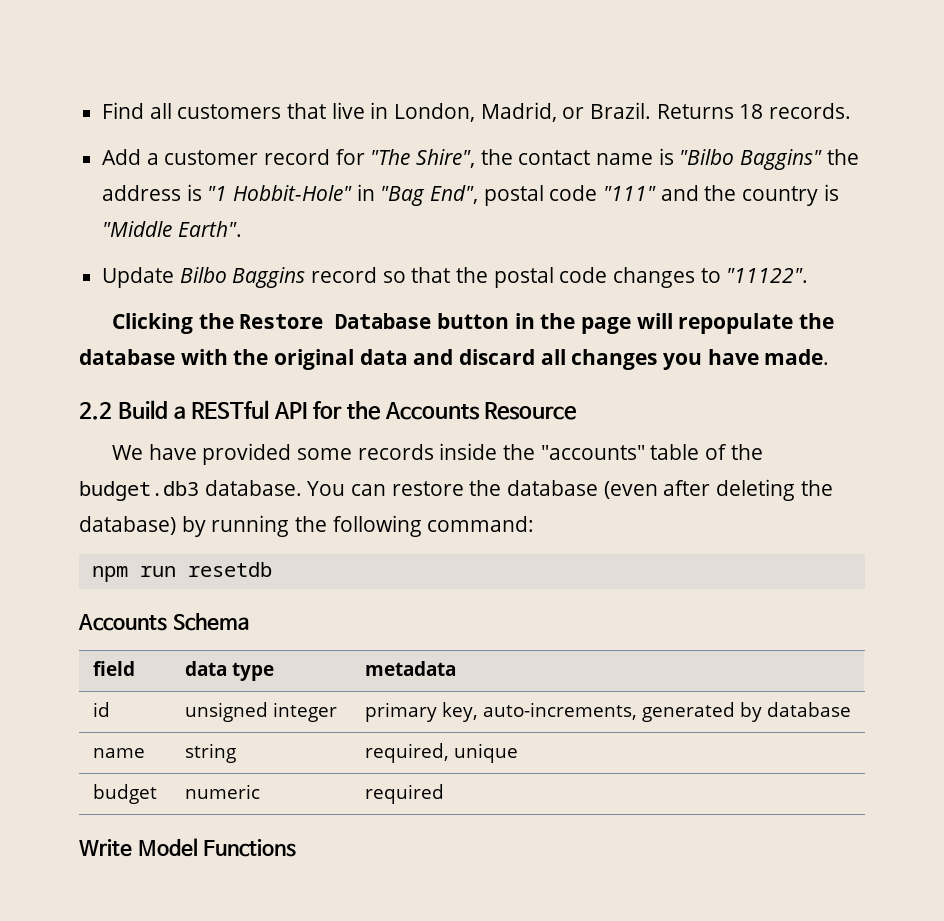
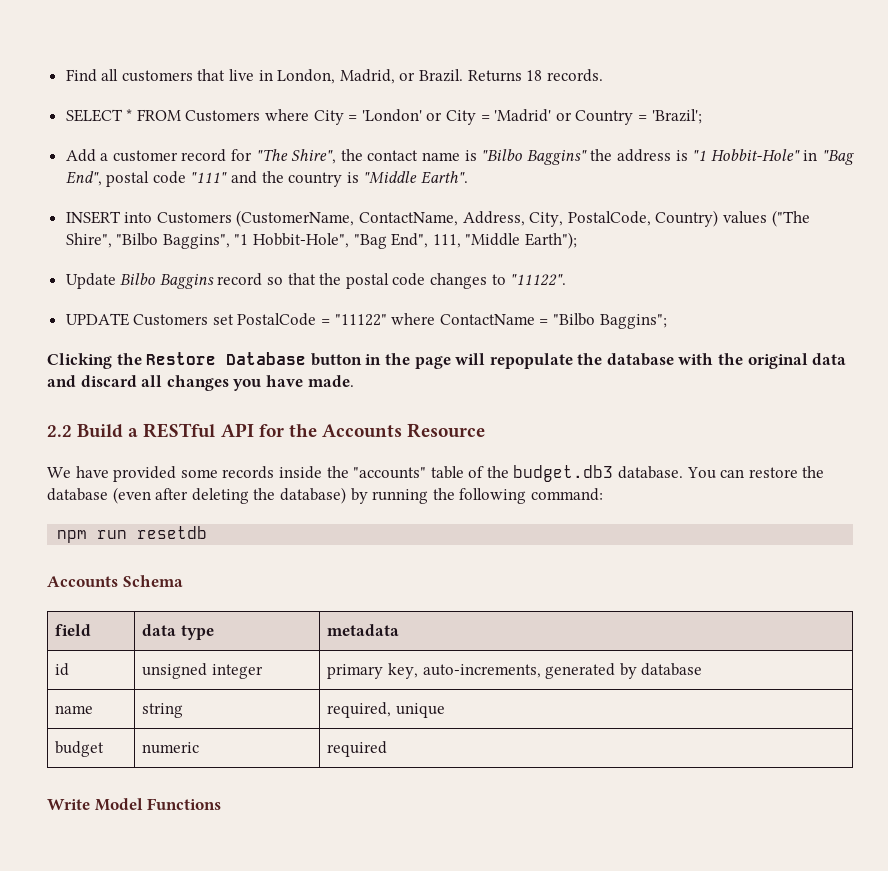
(852, 111) none -> [65,109,702,125] // SELECT * FROM Customers where City = 'London' or City = 'Madrid' or Country = 'Brazil';
(242, 229) none -> [65,210,810,227] [65,232,578,249] // INSERT into Customers (CustomerName, ContactName, Address, City, PostalCode, Country) values ("The Shire", "Bilbo Baggins", "1 Hobbit-Hole", "Bag End", 111, "Middle Earth");
(809, 275) none -> [65,313,667,329] // UPDATE Customers set PostalCode = "11122" where ContactName = "Bilbo Baggins";

